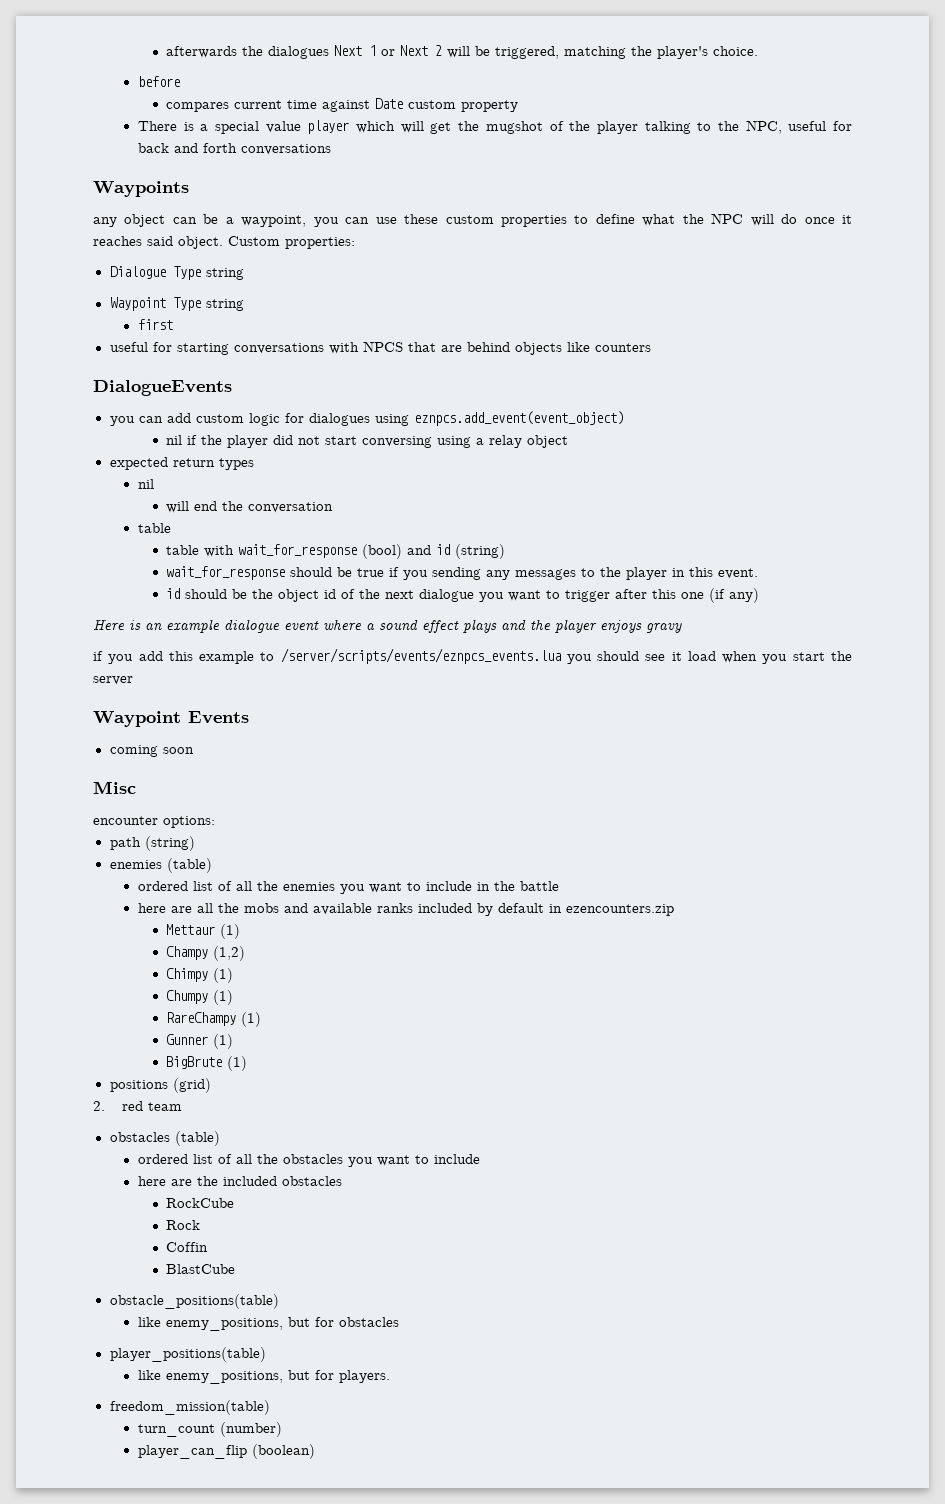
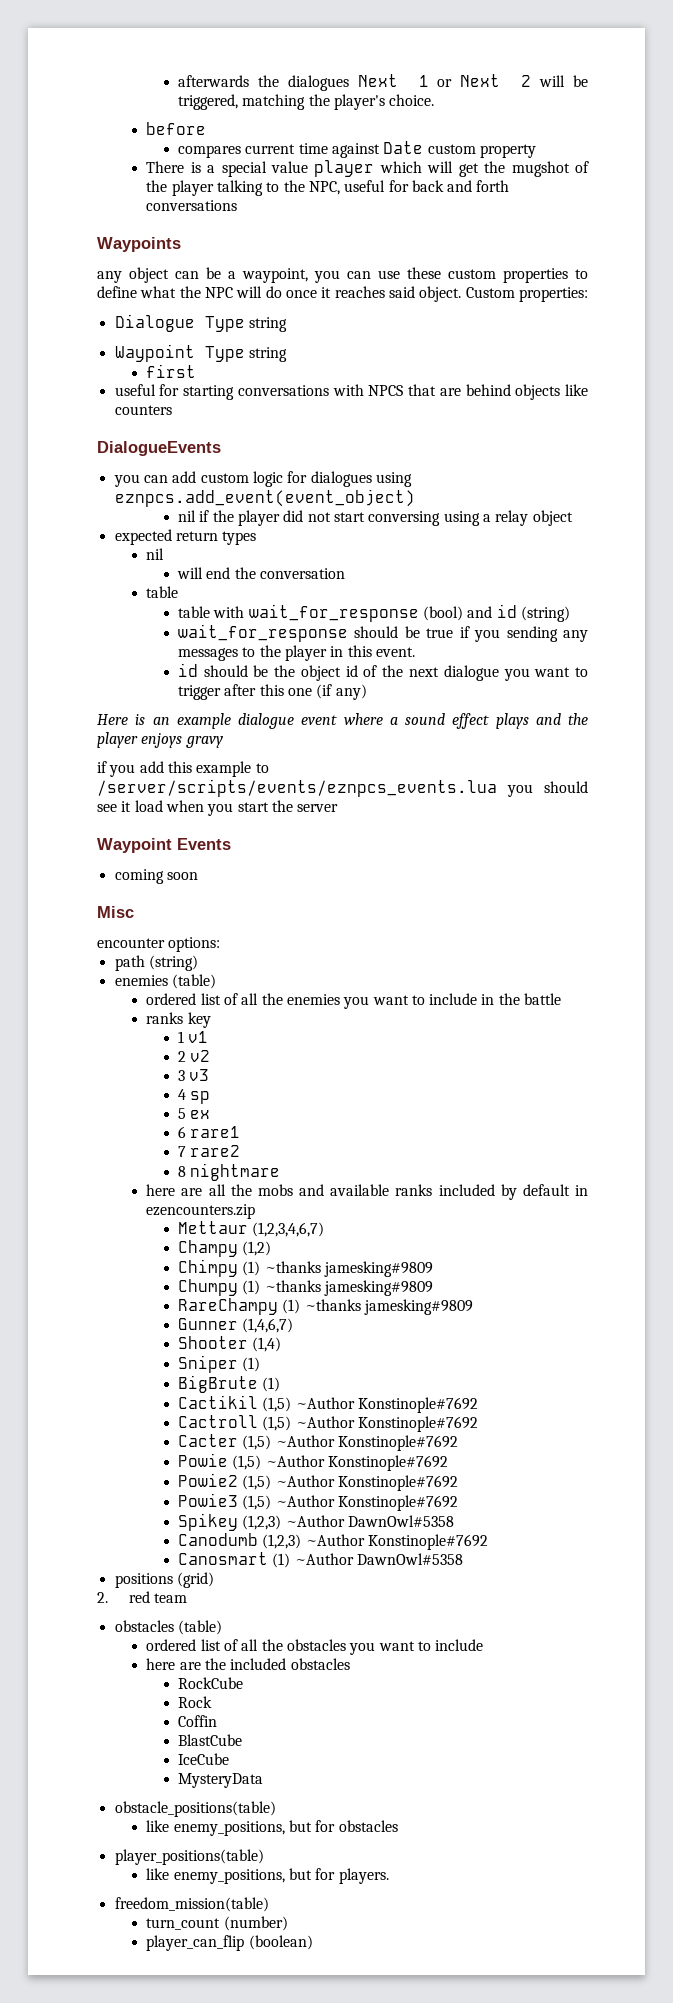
(559, 886) none -> [146,1012,211,1028] [177,1031,209,1043] [177,1050,211,1062] [177,1069,210,1081] [177,1089,211,1104] [177,1108,211,1119] [177,1126,241,1138] [177,1145,241,1157] [177,1163,281,1181] // ranks key // 1 v1 // 2 v2 // 3 v3 // 4 sp // 5 ex // 6 rare1 // 7 rare2 // 8 nightmare
[220,924,241,939] (1) -> [252,1222,325,1237] (1,2,3,4,6,7)
(234, 975) none -> [264,1261,433,1277] ~thanks jamesking#9809
(234, 997) none -> [264,1280,433,1296] ~thanks jamesking#9809
(262, 1019) none -> [304,1299,473,1315] ~thanks jamesking#9809
(209, 1039) none -> [242,1318,294,1333] [177,1336,282,1352] [177,1355,238,1373] (1,4,6,7) // Shooter (1,4) // Sniper
(248, 1063) none -> [177,1395,478,1413] [177,1415,478,1432] [177,1434,458,1451] [177,1453,448,1471] [177,1473,458,1491] [177,1493,458,1511] [177,1513,454,1531] [177,1533,488,1550] [177,1552,463,1568] // Cactikil (1,5) ~Author Konstinople#7692 // Cactroll (1,5) ~Author Konstinople#7692 // Cacter (1,5) ~Author Konstinople#7692 // Powie (1,5) ~Author Konstinople#7692 // Powie2 (1,5) ~Author Konstinople#7692 // Powie3 (1,5) ~Author Konstinople#7692 // Spikey (1,2,3) ~Author DawnOwl#5358 // Canodumb (1,2,3) ~Author Konstinople#7692 // Canosmart (1) ~Author DawnOwl#5358
(236, 1269) none -> [177,1753,229,1765] [177,1773,263,1788] // IceCube // MysteryData

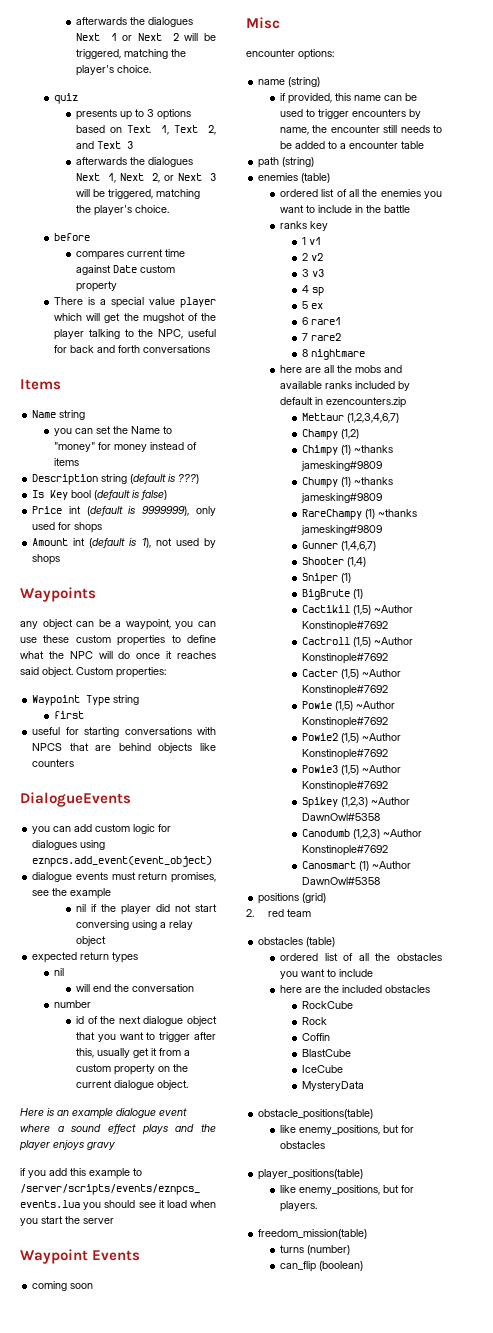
(435, 100) none -> [54,93,79,104] [75,109,191,120] [75,125,216,135] [75,141,133,149] [75,157,193,167] [75,173,216,183] [75,189,200,199] [75,205,169,216] // quiz // presents up to 3 options based on Text 1, Text 2, and Text 3 // afterwards the dialogues Next 1, Next 2, or Next 3 will be triggered, matching the player's choice.
(238, 205) none -> [20,379,61,390] [32,410,86,420] [54,426,173,436] [54,442,198,452] [54,458,80,466] [32,474,200,485] [32,490,168,500] [32,506,216,516] [32,522,103,533] [32,538,217,548] [32,554,61,565] // Items // Name string // you can set the Name to "money" for money instead of items // Description string (default is ???) // Is Key bool (default is false) // Price int (default is 9999999), only used for shops // Amount int (default is 1), not used by shops
[114,314,287,332] // Dialogue Type string -> (166, 672) none
(415, 498) none -> [32,872,216,883] [32,888,112,899] // dialogue events must return promises, see the example
[146,586,179,598] [177,604,570,622] [177,624,588,642] [177,645,415,661] [177,663,341,681] table // table with wait_for_response (bool) and id (string) // wait_for_response should be true if you sending any messages to the player in this event. // id should be the object -> [54,1000,92,1008] number //
(499, 673) none -> [187,1016,217,1026] [75,1032,95,1040] object that
[259,684,367,700] this one (if any) -> [75,1048,190,1058] [75,1064,188,1075] [75,1080,188,1090] this, usually get it from a custom property on the current dialogue object.
(221, 944) none -> [258,77,321,87] [280,93,418,104] [280,109,422,119] [280,125,442,135] [280,141,425,149] // name (string) // if provided, this name can be used to trigger encounters by name, the encounter still needs to be added to a encounter table
[146,1918,221,1930] turn_count -> [280,1245,305,1253] turns
[146,1935,245,1951] player_can_flip -> [280,1261,317,1272] can_flip

